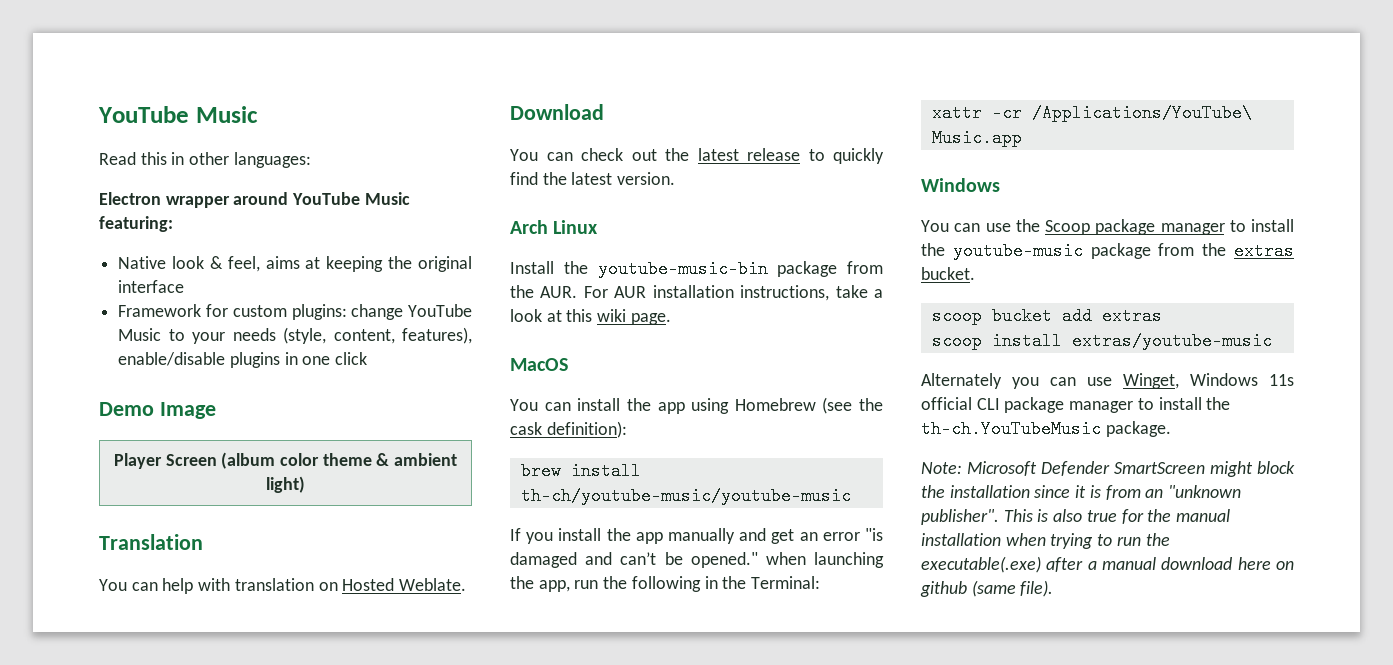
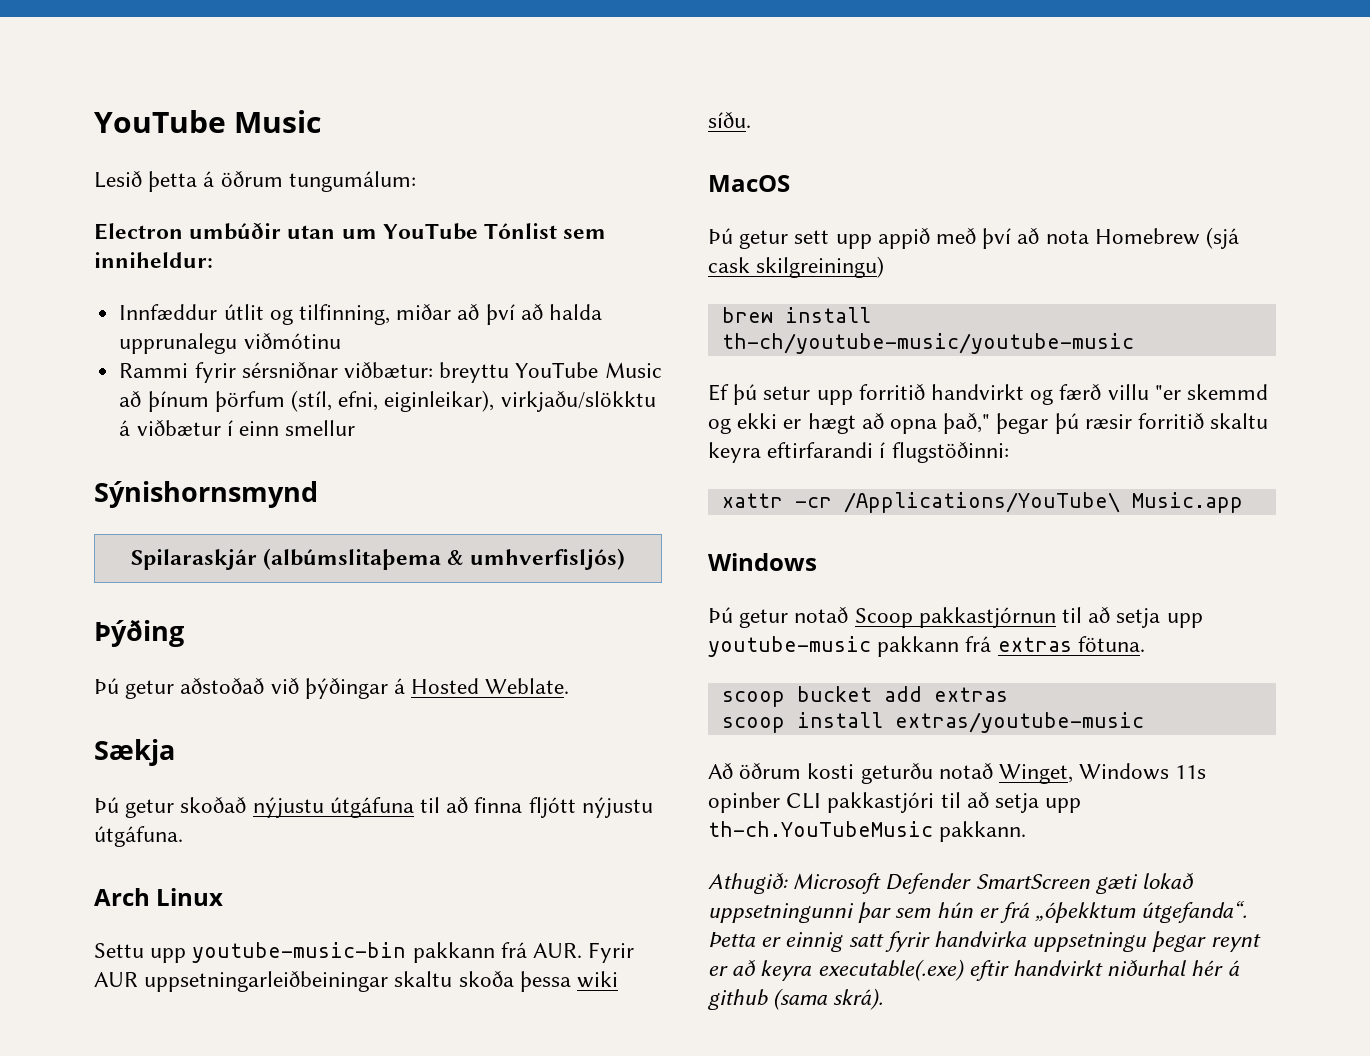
[99,152,311,168] [99,192,410,208] [99,216,173,232] [118,256,472,272] [118,280,185,293] [118,304,472,320] [118,327,472,344] [118,352,368,368] [99,402,216,419] [113,452,458,469] [266,476,305,493] [99,534,203,550] [99,578,467,594] [510,104,604,120] [510,148,884,164] [510,172,676,185] [510,220,599,234] [510,260,883,278] [510,285,883,301] [510,309,671,325] [510,358,568,371] [510,397,883,414] [510,421,627,438] [520,462,641,480] [520,487,851,505] [510,528,883,544] [510,552,884,568] [510,576,821,592] Read this in other languages: // Electron wrapper around YouTube Music featuring: // Native look & feel, aims at keeping the original interface // Framework for custom plugins: change YouTube Music to your needs (style, content, features), enable/disable plugins in one click // Demo Image // Player Screen (album color theme & ambient light) // Translation // You can help with translation on Hosted Weblate. // Download // You can check out the latest release to quickly find the latest version. // Arch Linux // Install the youtube-music-bin package from the AUR. For AUR installation instructions, take a look at this wiki page. // MacOS // You can install the app using Homebrew (see the cask definition): // brew install th-ch/youtube-music/youtube-music // If you install the app manually and get an error "is damaged and can’t be opened." when launching the app, run the following in the Terminal: -> [94,171,416,192] [94,222,607,240] [94,252,213,268] [119,304,602,325] [119,333,341,354] [119,362,662,383] [119,390,656,412] [119,420,356,436] [94,481,318,508] [130,548,626,570] [94,620,184,647] [94,678,570,699] [94,739,175,766] [94,797,653,818] [94,826,183,847] [94,888,224,906] [94,942,635,963] [94,971,619,992] [708,112,751,128] [708,175,790,192] [708,227,1240,249] [708,256,885,278] [721,307,871,323] [721,333,1134,354] [708,384,1269,405] [708,413,1269,434] [708,442,1009,463] Lesið þetta á öðrum tungumálum: // Electron umbúðir utan um YouTube Tónlist sem inniheldur: // Innfæddur útlit og tilfinning, miðar að því að halda upprunalegu viðmótinu // Rammi fyrir sérsniðnar viðbætur: breyttu YouTube Music að þínum þörfum (stíl, efni, eiginleikar), virkjaðu/slökktu á viðbætur í einn smellur // Sýnishornsmynd // Spilaraskjár (albúmslitaþema & umhverfisljós) // Þýðing // Þú getur aðstoðað við þýðingar á Hosted Weblate. // Sækja // Þú getur skoðað nýjustu útgáfuna til að finna fljótt nýjustu útgáfuna. // Arch Linux // Settu upp youtube-music-bin pakkann frá AUR. Fyrir AUR uppsetningarleiðbeiningar skaltu skoða þessa wiki síðu. // MacOS // Þú getur sett upp appið með því að nota Homebrew (sjá cask skilgreiningu) // brew install th-ch/youtube-music/youtube-music // Ef þú setur upp forritið handvirkt og færð villu "er skemmd og ekki er hægt að opna það," þegar þú ræsir forritið skaltu keyra eftirfarandi í flugstöðinni:
[921,219,1294,235] [921,242,1294,260] [921,267,975,280] You can use the Scoop package manager to install the youtube-music package from the extras bucket. -> [708,607,1203,628] [708,636,1145,657] Þú getur notað Scoop pakkastjórnun til að setja upp youtube-music pakkann frá extras fötuna.
[921,373,1294,389] [921,397,1231,413] [921,420,1171,438] [921,461,1295,477] [921,485,1242,500] [921,509,1231,525] [921,533,1170,549] [921,556,1294,573] [920,580,1054,597] Alternately you can use Winget, Windows 11s official CLI package manager to install the th-ch.YouTubeMusic package. // Note: Microsoft Defender SmartScreen might block the installation since it is from an "unknown publisher". This is also true for the manual installation when trying to run the executable(.exe) after a manual download here on github (same file). -> [708,763,1207,784] [708,792,1082,813] [708,821,1027,842] [708,873,1195,894] [708,901,1248,923] [708,931,1261,952] [708,959,1239,981] [708,988,884,1010] Að öðrum kosti geturðu notað Winget, Windows 11s opinber CLI pakkastjóri til að setja upp th-ch.YouTubeMusic pakkann. // Athugið: Microsoft Defender SmartScreen gæti lokað uppsetningunni þar sem hún er frá „óþekktum útgefanda“. Þetta er einnig satt fyrir handvirka uppsetningu þegar reynt er að keyra executable(.exe) eftir handvirkt niðurhal hér á github (sama skrá).

